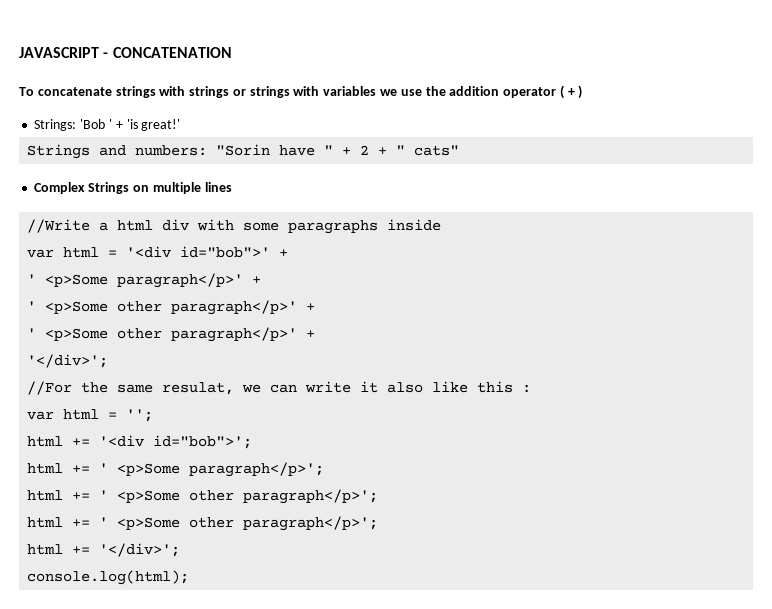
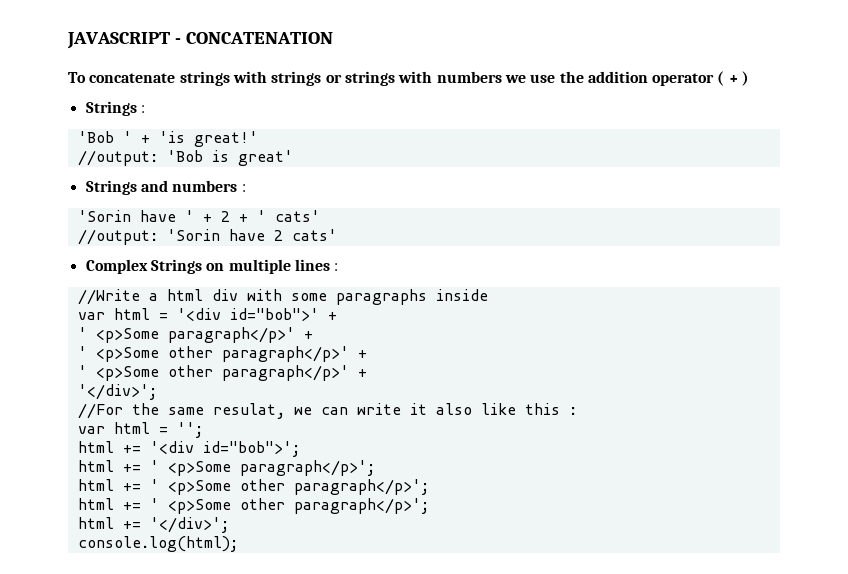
[323,86,377,96] variables -> [436,71,502,83] numbers
[34,119,77,131] Strings: -> [85,101,145,116] Strings : //
[27,144,460,159] Strings and numbers: "Sorin have " + 2 + " cats" -> [77,150,293,166] [85,180,246,195] [77,210,320,222] [77,229,337,245] //output: 'Bob is great' // Strings and numbers : // 'Sorin have ' + 2 + ' cats' // //output: 'Sorin have 2 cats'
(232, 187) none -> [334,263,339,271] :

